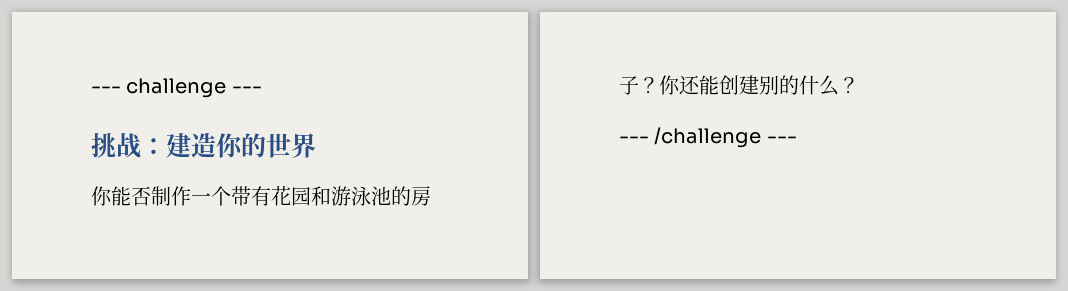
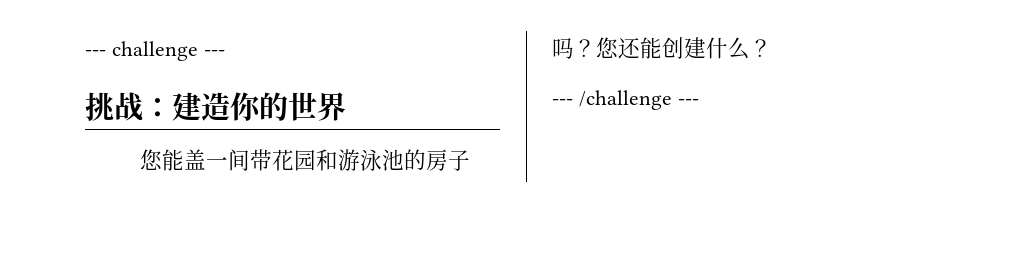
[91,186,271,206] 你能否制作一个带有 -> [140,149,273,171] 您能盖一间带
[639,75,680,95] ？你 -> [552,37,618,59] 吗？您
[759,75,799,95] 别的 -> (706, 48) none

